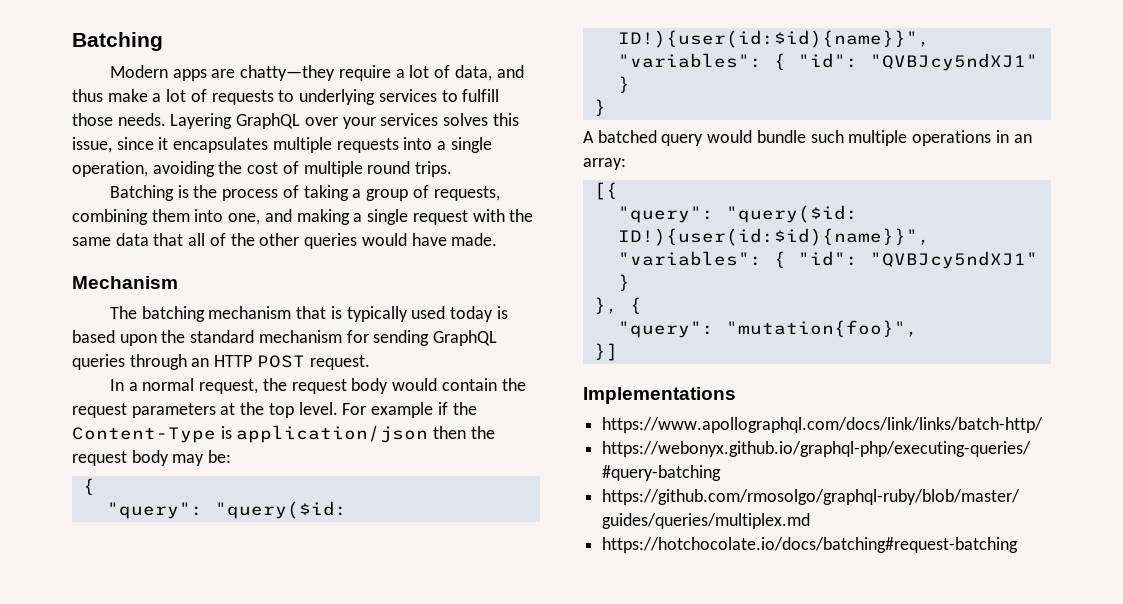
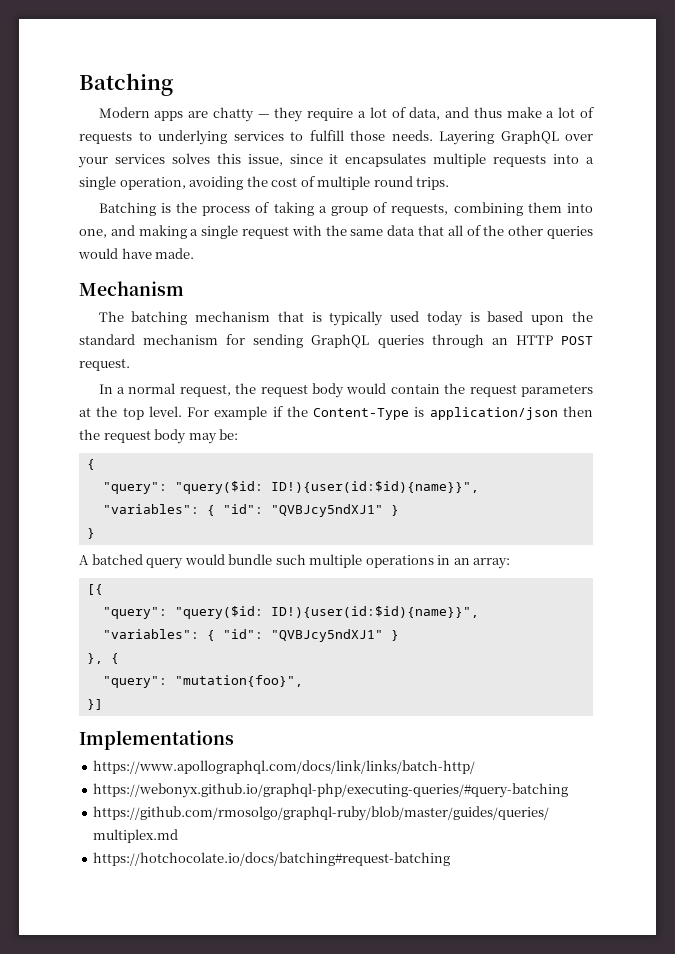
[240,65,336,81] chatty—they -> [212,107,304,122] chatty — they

